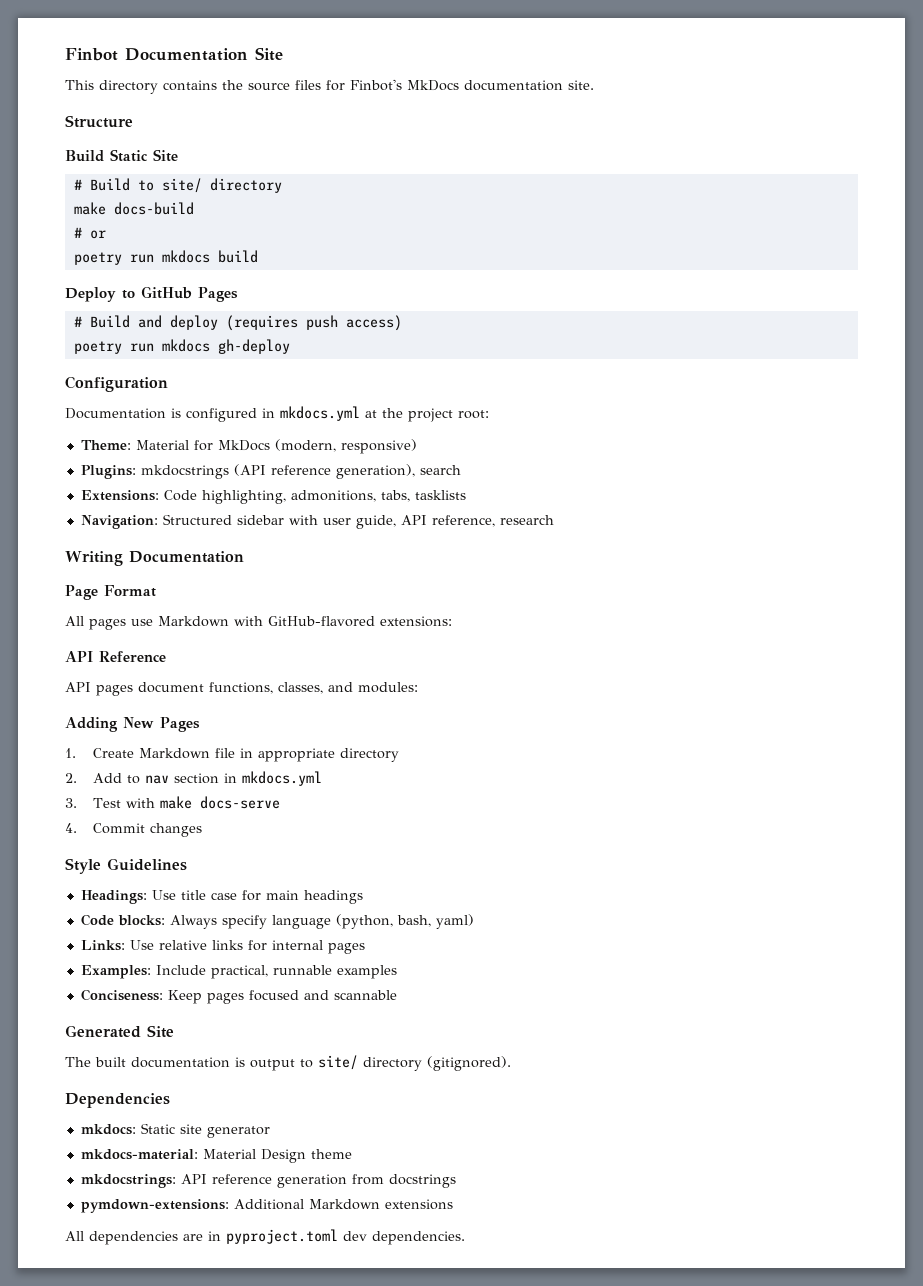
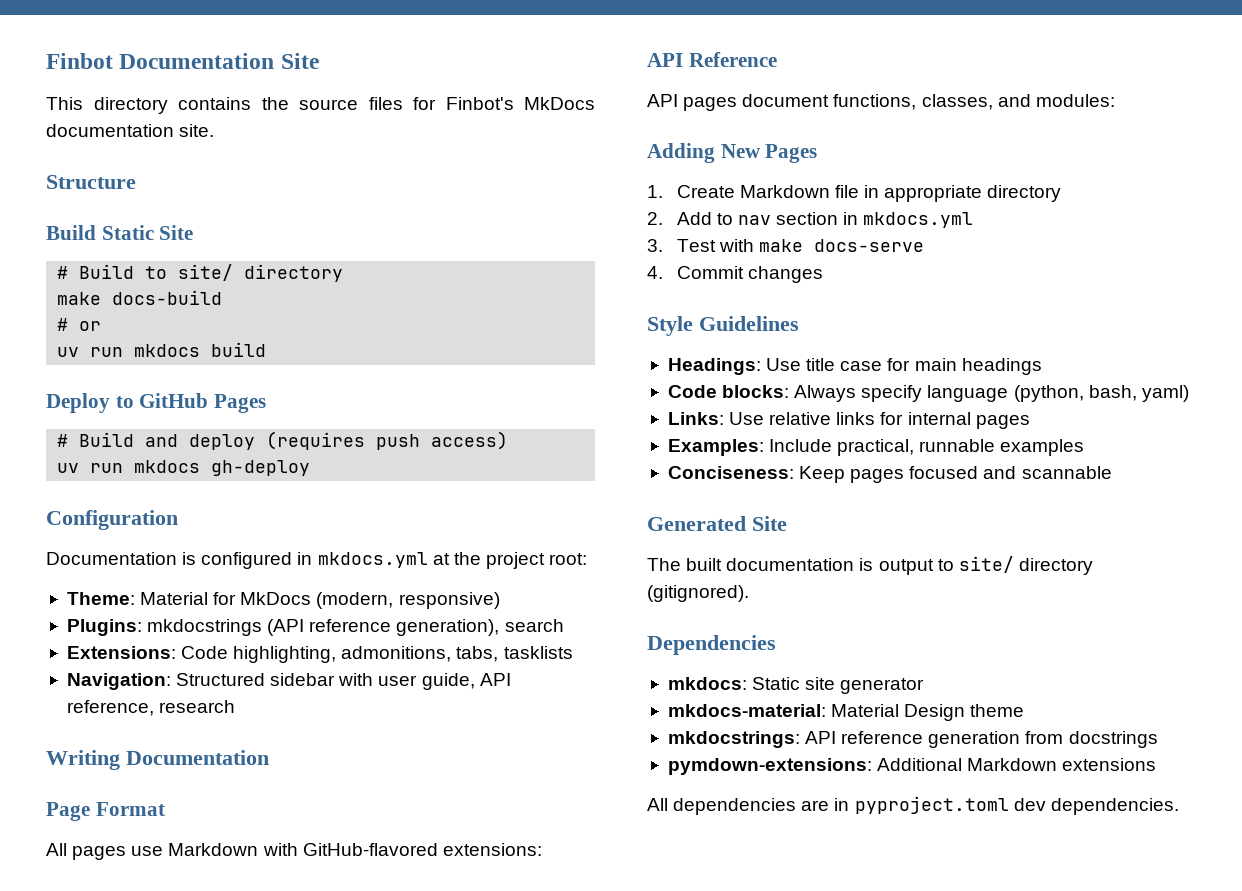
[73,252,122,265] poetry -> [57,347,80,357] uv
[73,341,122,354] poetry -> [57,463,80,473] uv

